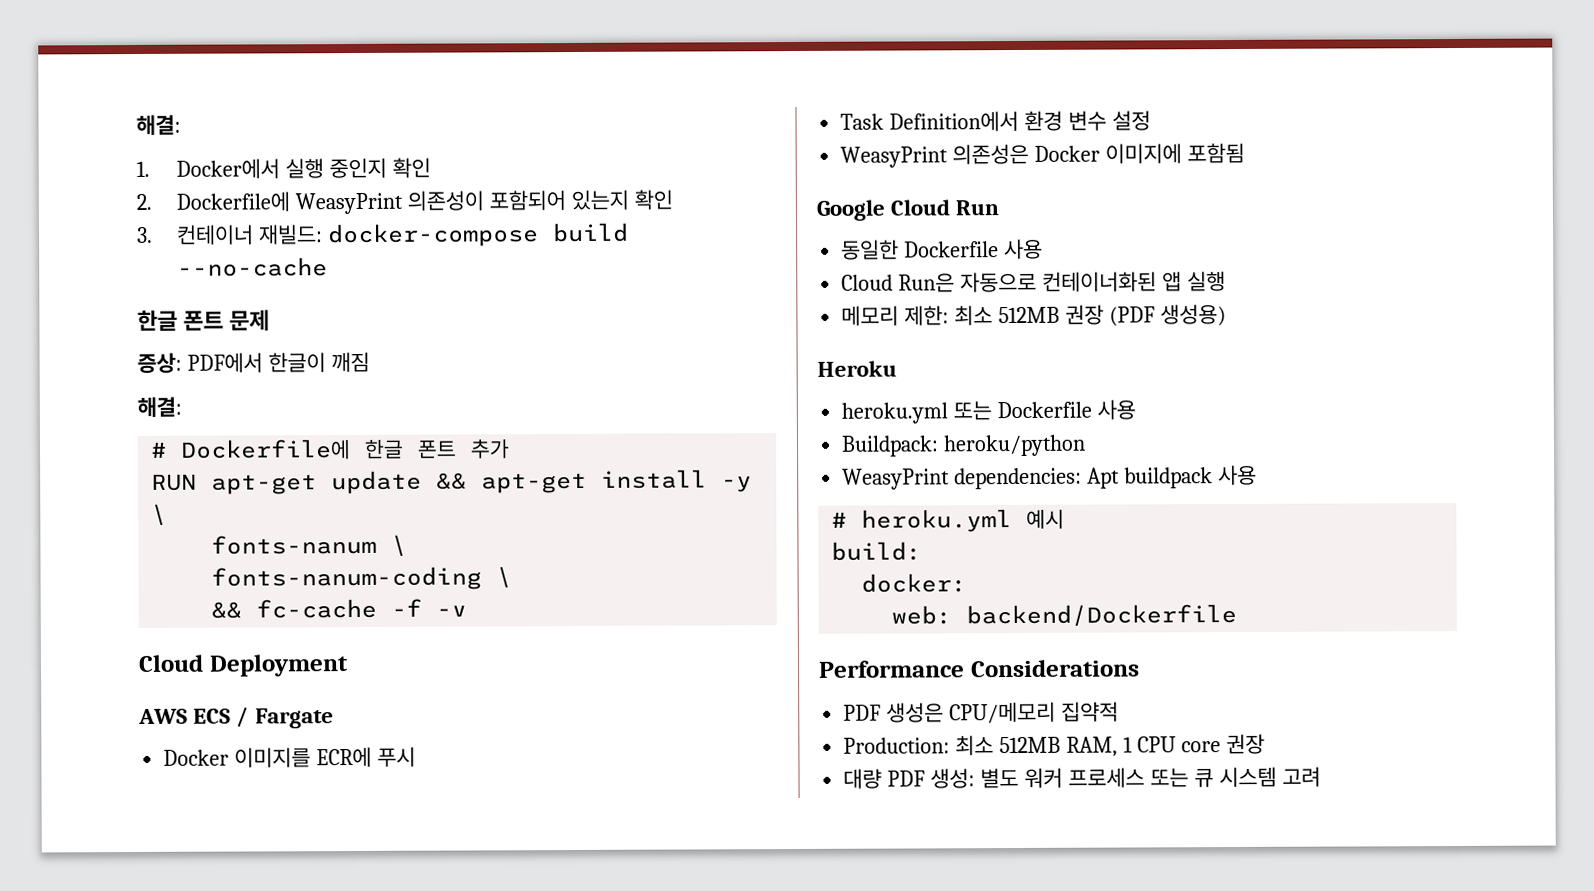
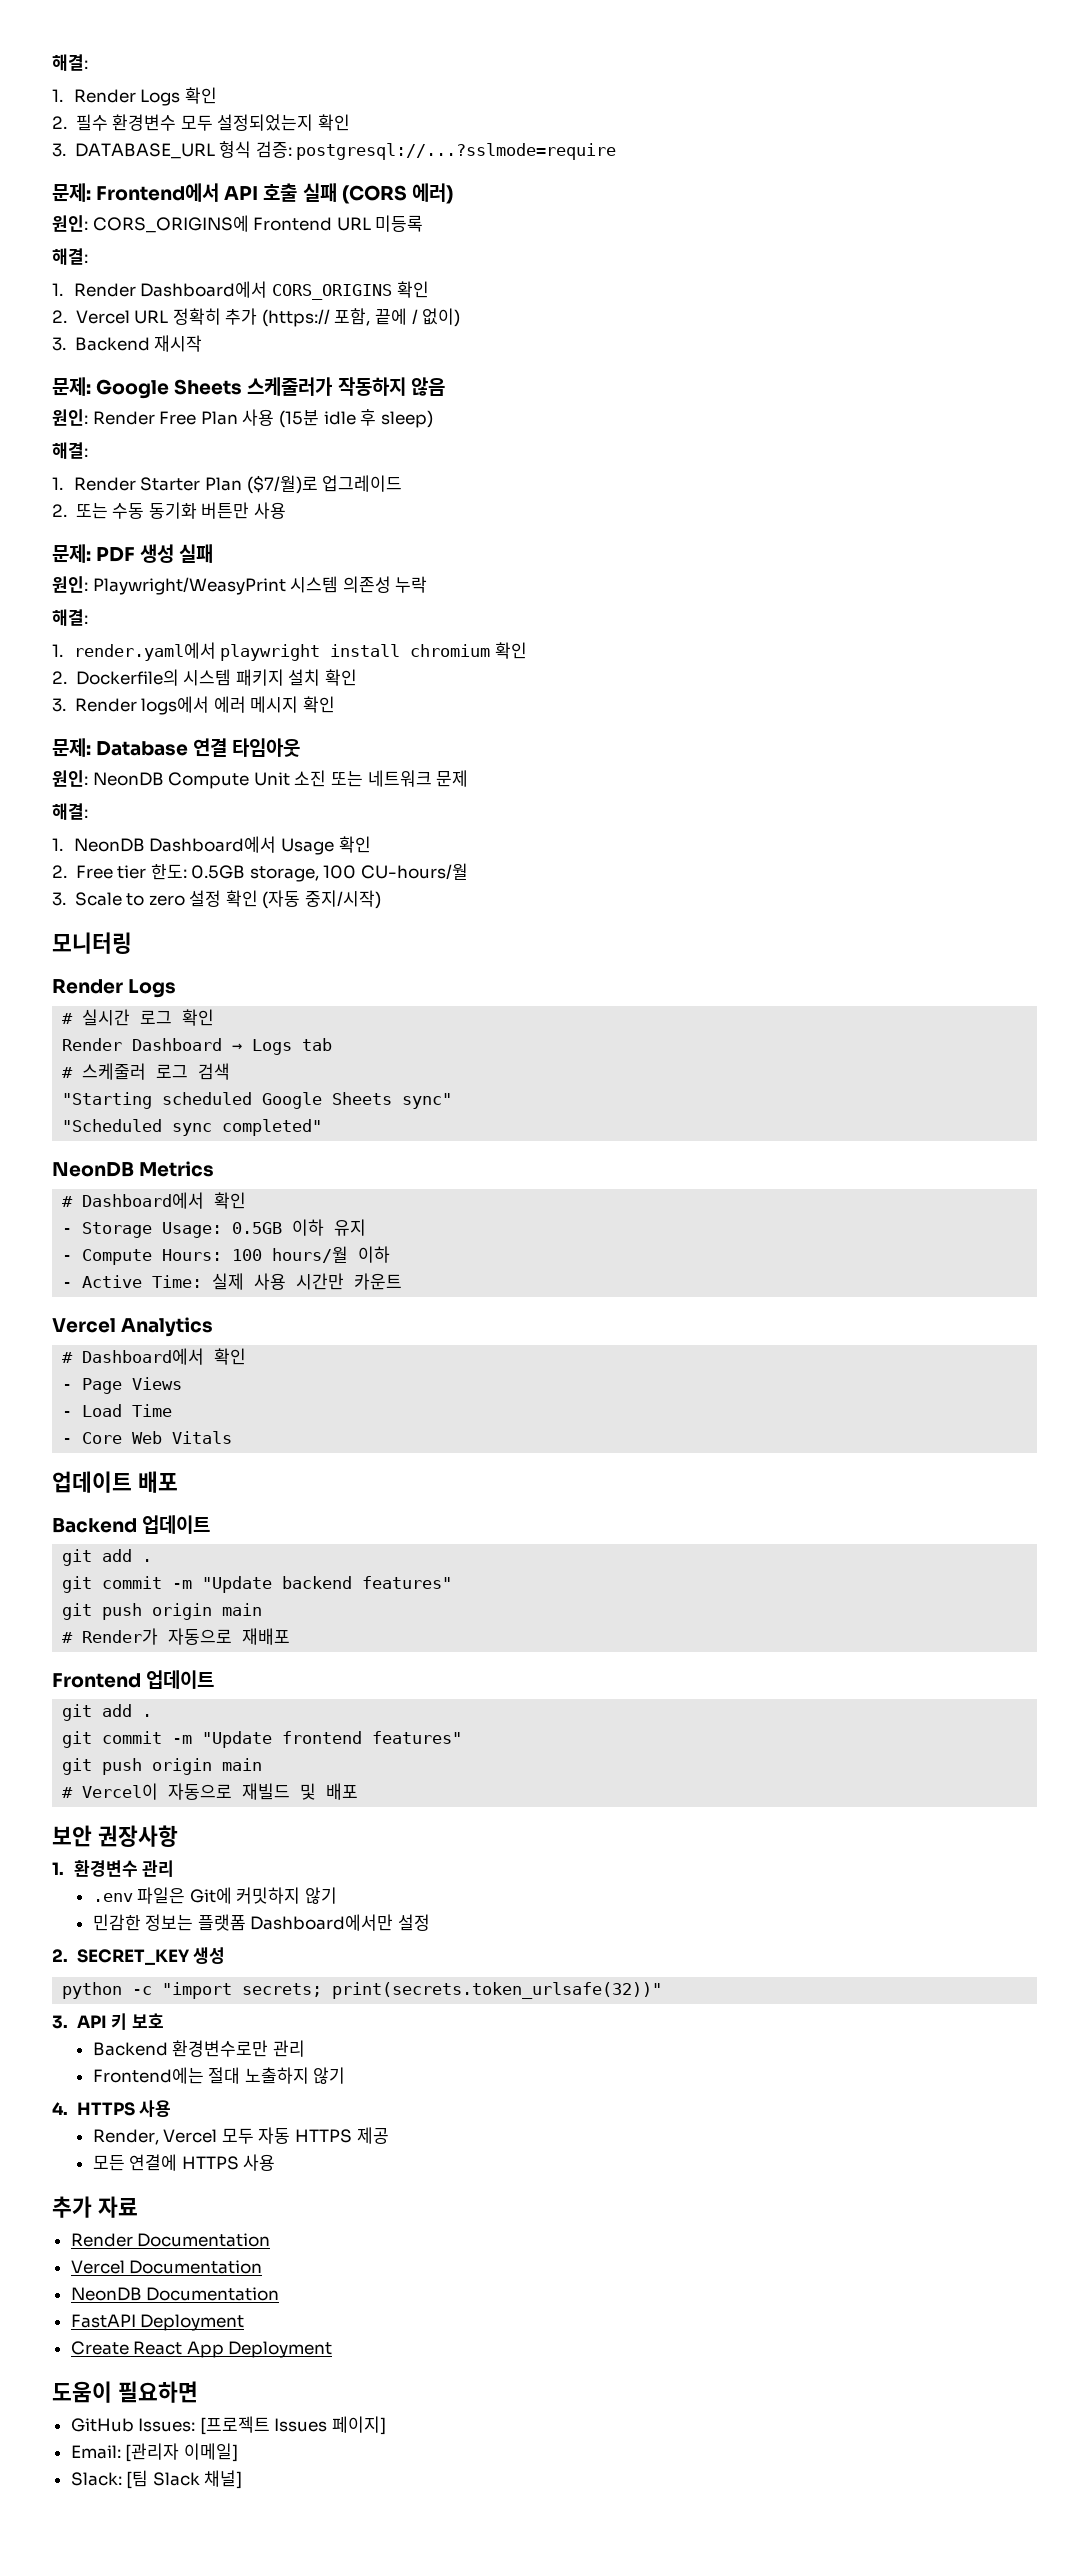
[136,114,181,135] [136,157,431,179] [136,189,673,215] [137,222,629,248] [176,257,328,277] [137,309,271,332] [137,351,370,373] [137,396,182,417] [150,439,511,460] [151,469,753,495] [151,503,168,526] [211,534,408,557] [211,566,513,591] [211,598,468,619] [138,654,349,677] [138,706,334,729] [163,746,417,768] [840,110,1151,132] [840,142,1245,168] [816,199,1000,221] [841,238,1044,260] [841,271,1226,293] [841,304,1226,327] [817,360,897,377] [841,399,1137,424] [841,434,1087,457] [842,464,1257,490] [831,509,1066,533] [831,541,923,561] [861,573,968,593] [891,604,1238,628] [818,659,1140,678] [843,701,1120,724] [843,733,1265,757] [843,766,1321,789] 해결: // 1. Docker에서 실행 중인지 확인 // 2. Dockerfile에 WeasyPrint 의존성이 포함되어 있는지 확인 // 3. 컨테이너 재빌드: docker-compose build --no-cache // 한글 폰트 문제 // 증상: PDF에서 한글이 깨짐 // 해결: // # Dockerfile에 한글 폰트 추가 // RUN apt-get update && apt-get install -y \ // fonts-nanum \ // fonts-nanum-coding \ // && fc-cache -f -v // Cloud Deployment // AWS ECS / Fargate // Docker 이미지를 ECR에 푸시 // Task Definition에서 환경 변수 설정 // WeasyPrint 의존성은 Docker 이미지에 포함됨 // Google Cloud Run // 동일한 Dockerfile 사용 // Cloud Run은 자동으로 컨테이너화된 앱 실행 // 메모리 제한: 최소 512MB 권장 (PDF 생성용) // Heroku // heroku.yml 또는 Dockerfile 사용 // Buildpack: heroku/python // WeasyPrint dependencies: Apt buildpack 사용 // # heroku.yml 예시 // build: // docker: // web: backend/Dockerfile // Performance Considerations // PDF 생성은 CPU/메모리 집약적 // Production: 최소 512MB RAM, 1 CPU core 권장 // 대량 PDF 생성: 별도 워커 프로세스 또는 큐 시스템 고려 -> [52,54,88,71] [52,87,218,106] [52,114,350,131] [52,141,617,160] [52,183,453,204] [52,215,424,233] [52,248,88,265] [52,281,429,300] [52,308,461,327] [52,335,203,352] [52,377,445,399] [52,409,433,428] [52,442,88,459] [52,475,403,494] [52,502,286,519] [52,544,214,563] [52,576,428,595] [52,609,88,626] [52,642,528,661] [52,669,357,686] [52,696,335,715] [52,738,301,757] [52,770,469,789] [52,803,88,820] [52,836,371,855] [52,863,469,882] [52,890,382,909] [52,932,132,954] [52,979,177,998] [62,1009,215,1026] [62,1038,333,1055] [62,1063,231,1080] [62,1092,453,1109] [62,1119,323,1136] [52,1161,215,1177] [62,1192,247,1209] [62,1219,367,1238] [62,1246,391,1265] [62,1273,403,1290] [52,1317,214,1337] [62,1348,247,1365] [62,1377,183,1394] [62,1404,173,1417] [62,1431,233,1444] [52,1471,178,1493] [52,1515,211,1534] [62,1549,153,1566] [62,1576,453,1593] [62,1603,263,1620] [62,1628,291,1645] [52,1670,215,1689] [62,1704,153,1721] [62,1731,463,1748] [62,1758,263,1775] [62,1783,359,1800] [52,1825,178,1847] [52,1860,175,1877] [92,1887,337,1904] [92,1914,430,1931] [52,1947,226,1965] [62,1982,663,1999] [52,2013,164,2030] [92,2040,305,2057] [92,2067,346,2084] [52,2100,172,2117] [92,2127,389,2145] [92,2154,276,2171] [52,2196,138,2218] [70,2233,271,2247] [70,2260,263,2274] [70,2287,280,2301] [70,2314,245,2331] [70,2341,333,2358] [52,2381,198,2403] [70,2416,387,2435] [70,2443,238,2462] [70,2470,243,2489] 해결: // 1. Render Logs 확인 // 2. 필수 환경변수 모두 설정되었는지 확인 // 3. DATABASE_URL 형식 검증: postgresql://...?sslmode=require // 문제: Frontend에서 API 호출 실패 (CORS 에러) // 원인: CORS_ORIGINS에 Frontend URL 미등록 // 해결: // 1. Render Dashboard에서 CORS_ORIGINS 확인 // 2. Vercel URL 정확히 추가 (https:// 포함, 끝에 / 없이) // 3. Backend 재시작 // 문제: Google Sheets 스케줄러가 작동하지 않음 // 원인: Render Free Plan 사용 (15분 idle 후 sleep) // 해결: // 1. Render Starter Plan ($7/월)로 업그레이드 // 2. 또는 수동 동기화 버튼만 사용 // 문제: PDF 생성 실패 // 원인: Playwright/WeasyPrint 시스템 의존성 누락 // 해결: // 1. render.yaml에서 playwright install chromium 확인 // 2. Dockerfile의 시스템 패키지 설치 확인 // 3. Render logs에서 에러 메시지 확인 // 문제: Database 연결 타임아웃 // 원인: NeonDB Compute Unit 소진 또는 네트워크 문제 // 해결: // 1. NeonDB Dashboard에서 Usage 확인 // 2. Free tier 한도: 0.5GB storage, 100 CU-hours/월 // 3. Scale to zero 설정 확인 (자동 중지/시작) // 모니터링 // Render Logs // # 실시간 로그 확인 // Render Dashboard → Logs tab // # 스케줄러 로그 검색 // "Starting scheduled Google Sheets sync" // "Scheduled sync completed" // NeonDB Metrics // # Dashboard에서 확인 // - Storage Usage: 0.5GB 이하 유지 // - Compute Hours: 100 hours/월 이하 // - Active Time: 실제 사용 시간만 카운트 // Vercel Analytics // # Dashboard에서 확인 // - Page Views // - Load Time // - Core Web Vitals // 업데이트 배포 // Backend 업데이트 // git add . // git commit -m "Update backend features" // git push origin main // # Render가 자동으로 재배포 // Frontend 업데이트 // git add . // git commit -m "Update frontend features" // git push origin main // # Vercel이 자동으로 재빌드 및 배포 // 보안 권장사항 // 1. 환경변수 관리 // .env 파일은 Git에 커밋하지 않기 // 민감한 정보는 플랫폼 Dashboard에서만 설정 // 2. SECRET_KEY 생성 // python -c "import secrets; print(secrets.token_urlsafe(32))" // 3. API 키 보호 // Backend 환경변수로만 관리 // Frontend에는 절대 노출하지 않기 // 4. HTTPS 사용 // Render, Vercel 모두 자동 HTTPS 제공 // 모든 연결에 HTTPS 사용 // 추가 자료 // Render Documentation // Vercel Documentation // NeonDB Documentation // FastAPI Deployment // Create React App Deployment // 도움이 필요하면 // GitHub Issues: [프로젝트 Issues 페이지] // Email: [관리자 이메일] // Slack: [팀 Slack 채널]

